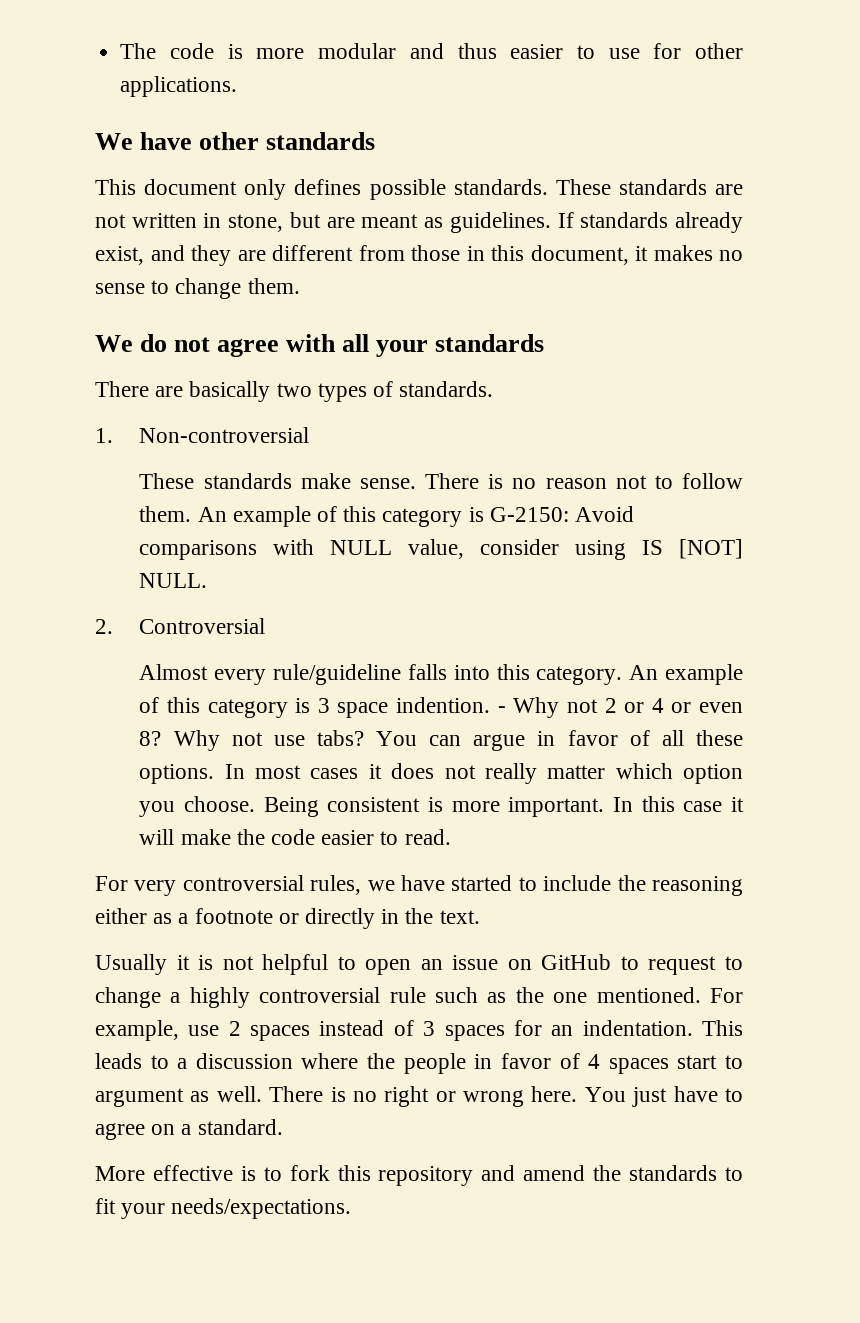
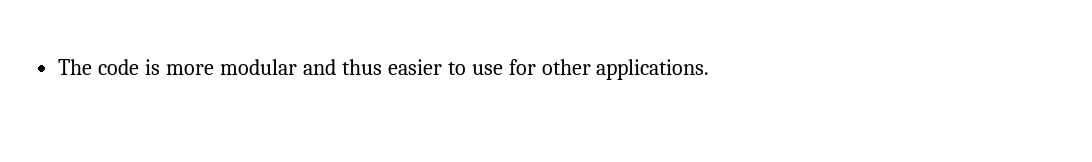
[95,132,376,150] [95,179,743,200] [95,212,744,233] [95,245,743,266] [95,278,300,299] [95,334,545,357] [95,381,494,402] [95,427,310,443] [139,473,743,489] [139,506,635,527] [139,539,743,560] [139,573,208,588] [95,618,266,634] [139,664,743,685] [139,697,743,718] [139,730,744,751] [139,763,743,784] [139,796,744,817] [139,829,451,845] [95,875,743,896] [95,908,480,929] [95,954,744,975] [95,987,743,1008] [95,1020,744,1041] [95,1053,744,1074] [95,1086,743,1107] [95,1119,283,1140] [95,1165,743,1186] [95,1198,352,1219] // We have other standards // This document only defines possible standards. These standards are not written in stone, but are meant as guidelines. If standards already exist, and they are different from those in this document, it makes no sense to change them. // We do not agree with all your standards // There are basically two types of standards. // 1. Non-controversial // These standards make sense. There is no reason not to follow them. An example of this category is G-2150: Avoid comparisons with NULL value, consider using IS [NOT] NULL. // 2. Controversial // Almost every rule/guideline falls into this category. An example of this category is 3 space indention. - Why not 2 or 4 or even 8? Why not use tabs? You can argue in favor of all these options. In most cases it does not really matter which option you choose. Being consistent is more important. In this case it will make the code easier to read. // For very controversial rules, we have started to include the reasoning either as a footnote or directly in the text. // Usually it is not helpful to open an issue on GitHub to request to change a highly controversial rule such as the one mentioned. For example, use 2 spaces instead of 3 spaces for an indentation. This leads to a discussion where the people in favor of 4 spaces start to argument as well. There is no right or wrong here. You just have to agree on a standard. // More effective is to fork this repository and amend the standards to fit your needs/expectations. -> (710, 69) none

